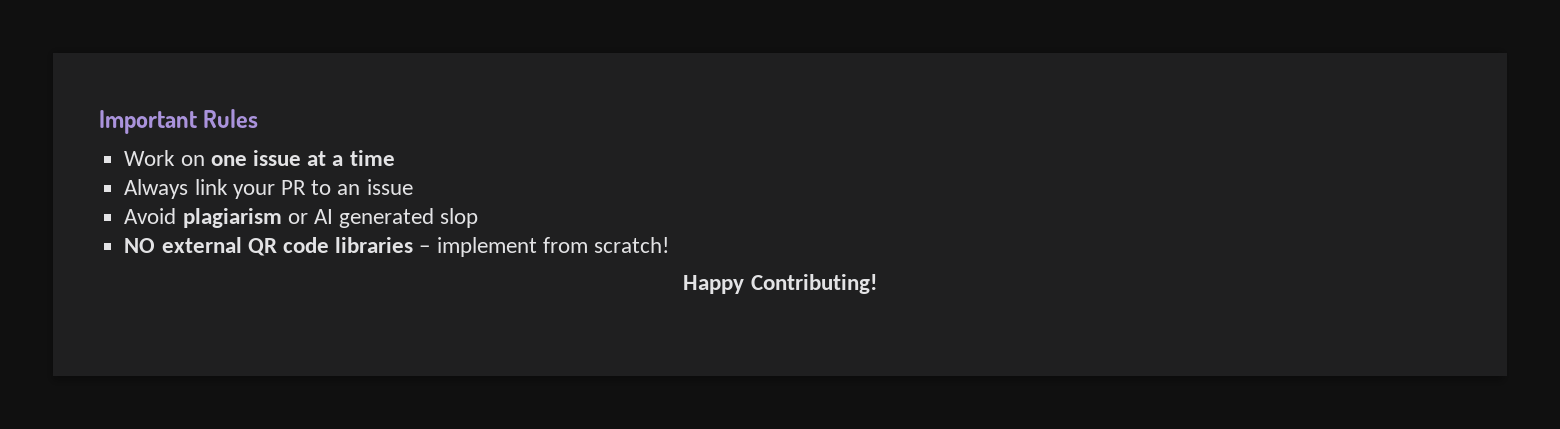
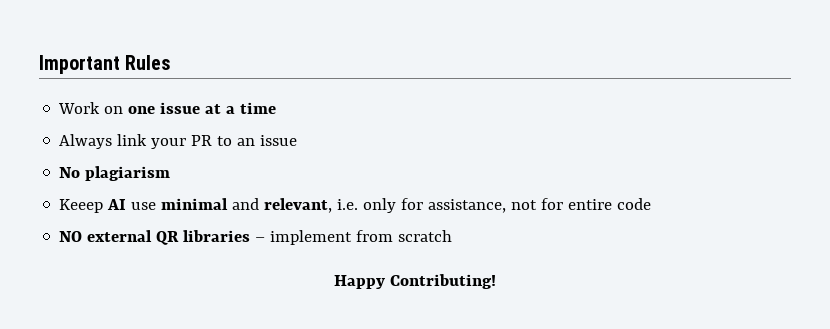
[124,208,177,224] Avoid -> [59,167,81,178] No
[287,208,479,228] or AI generated slop -> [59,198,652,213] // Keeep AI use minimal and relevant, i.e. only for assistance, not for entire code
[282,237,329,253] code -> (180, 238) none
[593,237,669,253] scratch! -> [398,230,453,242] scratch

